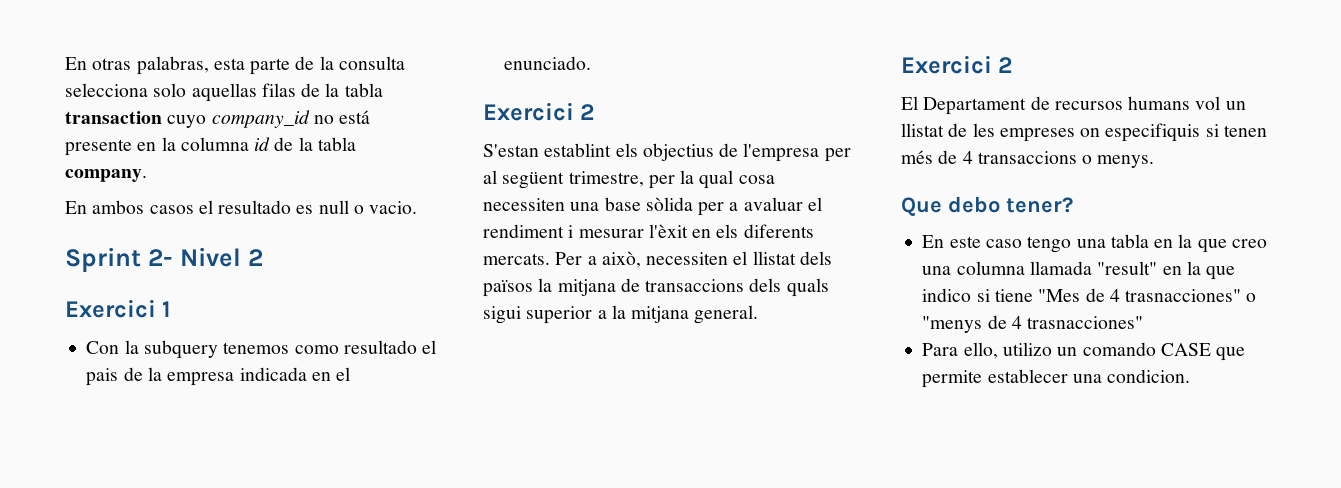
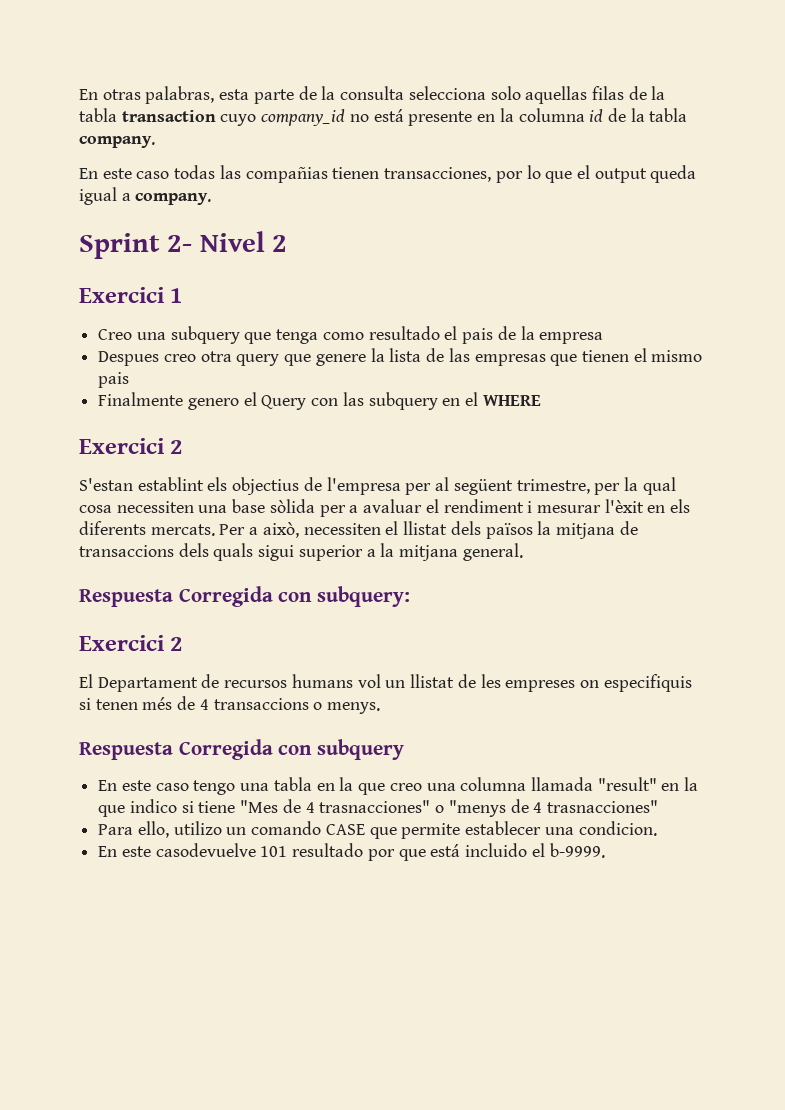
[92,200,418,214] ambos casos el resultado es null o vacio. -> [102,165,697,183] [79,187,212,205] este caso todas las compañias tienen transacciones, por lo que el output queda igual a company.
[86,340,290,359] Con la subquery tenemos -> [98,326,319,344] Creo una subquery que tenga
[239,367,307,381] indicada -> [98,348,703,366] [98,372,130,388] [98,392,438,410] // Despues creo otra query que genere la lista de las empresas que tienen el mismo pais // Finalmente genero el Query con las subquery
[504,56,592,70] enunciado. -> [482,395,541,406] WHERE
(759, 314) none -> [79,586,410,607] // Respuesta Corregida con subquery:
[901,196,1073,216] Que debo tener? -> [79,739,404,760] Respuesta Corregida con subquery
(1191, 376) none -> [98,843,605,861] // En este casodevuelve 101 resultado por que está incluido el b-9999.

